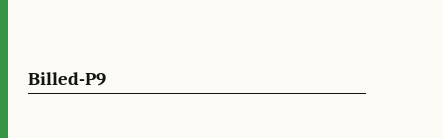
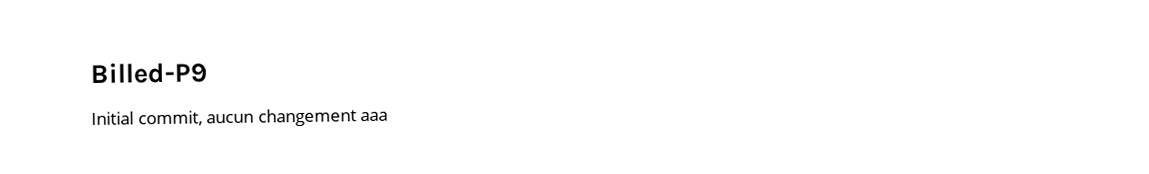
(106, 79) none -> [91,108,389,127] // Initial commit, aucun changement aaa

